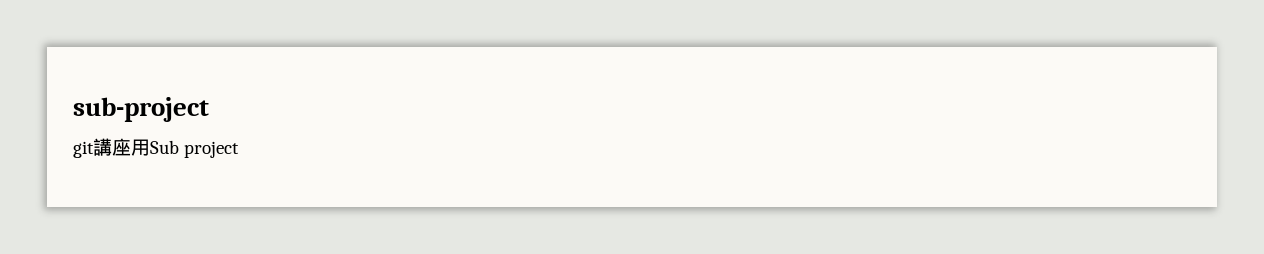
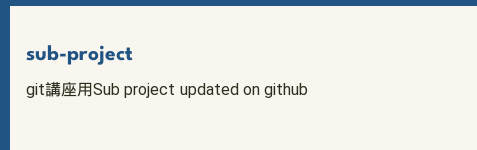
(240, 149) none -> [179,83,309,98] updated on github

